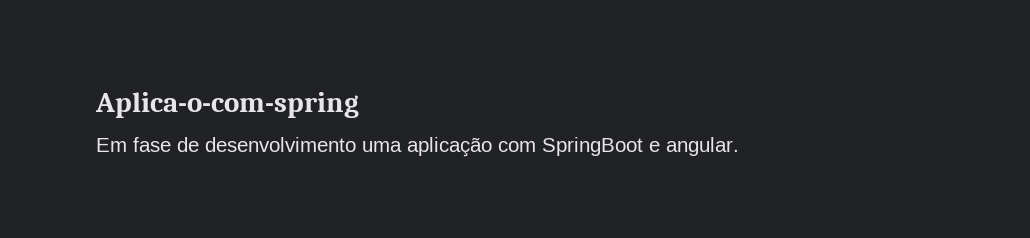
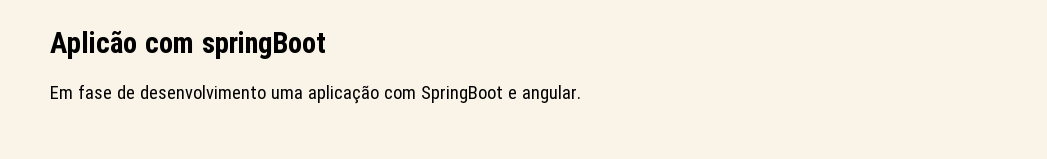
[95,92,359,118] Aplica-o-com-spring -> [50,30,326,59] Aplicão com springBoot

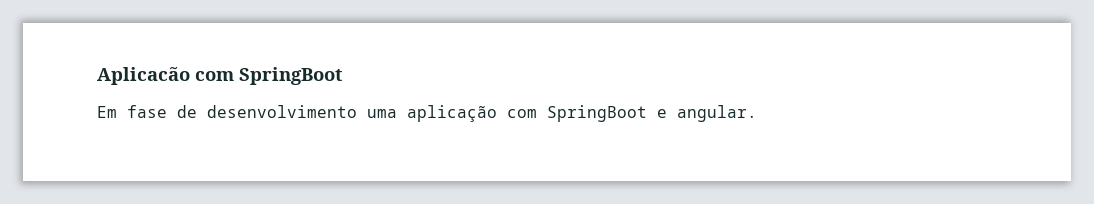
[50,30,326,59] Aplicão com springBoot -> [97,67,343,85] Aplicacão com SpringBoot

